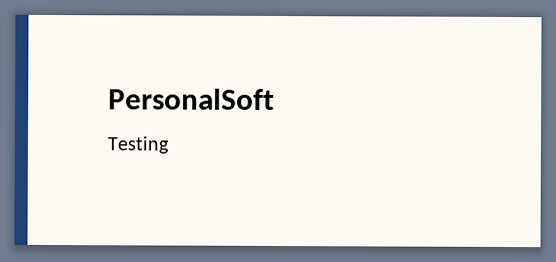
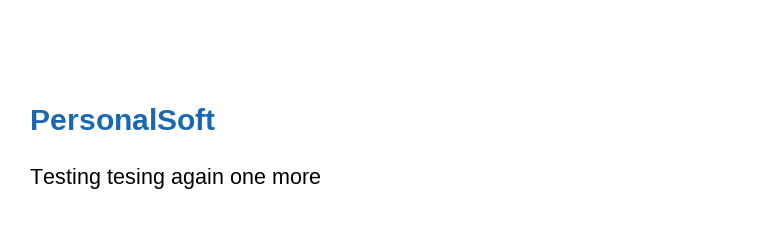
(169, 145) none -> [107,168,321,189] tesing again one more

